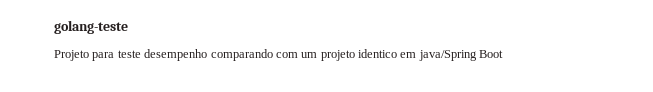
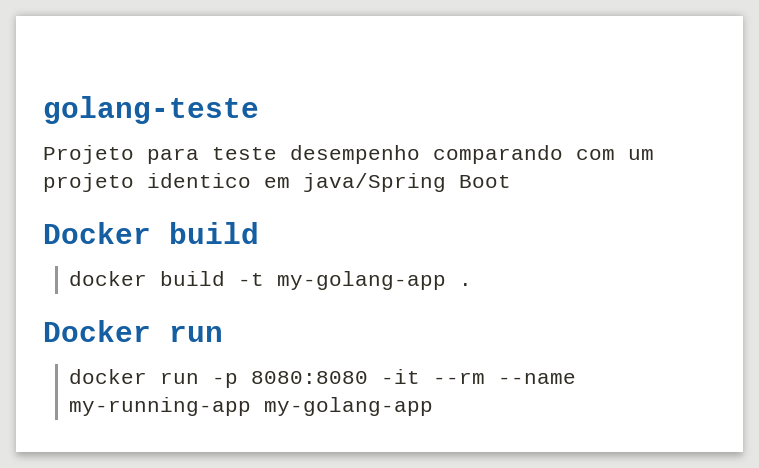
(504, 54) none -> [43,222,259,244] [69,271,473,290] [43,320,223,342] [69,369,577,388] [69,397,434,416] // Docker build // docker build -t my-golang-app . // Docker run // docker run -p 8080:8080 -it --rm --name my-running-app my-golang-app

